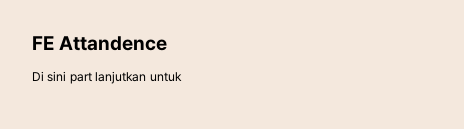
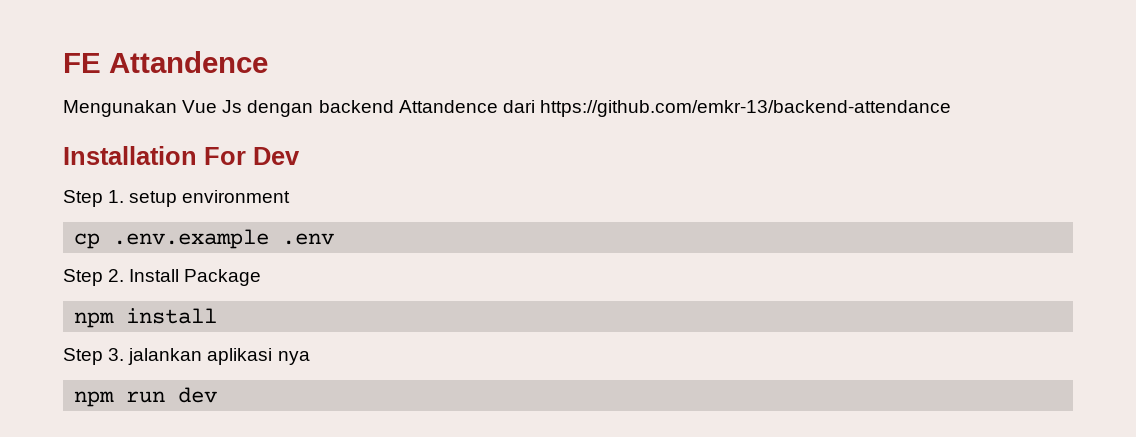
[32,71,182,84] Di sini part lanjutkan untuk -> [63,100,951,117] [63,146,300,165] [63,190,291,207] [74,229,335,249] [63,269,262,286] [74,308,218,328] [63,348,310,365] [74,387,218,407] Mengunakan Vue Js dengan backend Attandence dari https://github.com/emkr-13/backend-attendance // Installation For Dev // Step 1. setup environment // cp .env.example .env // Step 2. Install Package // npm install // Step 3. jalankan aplikasi nya // npm run dev

